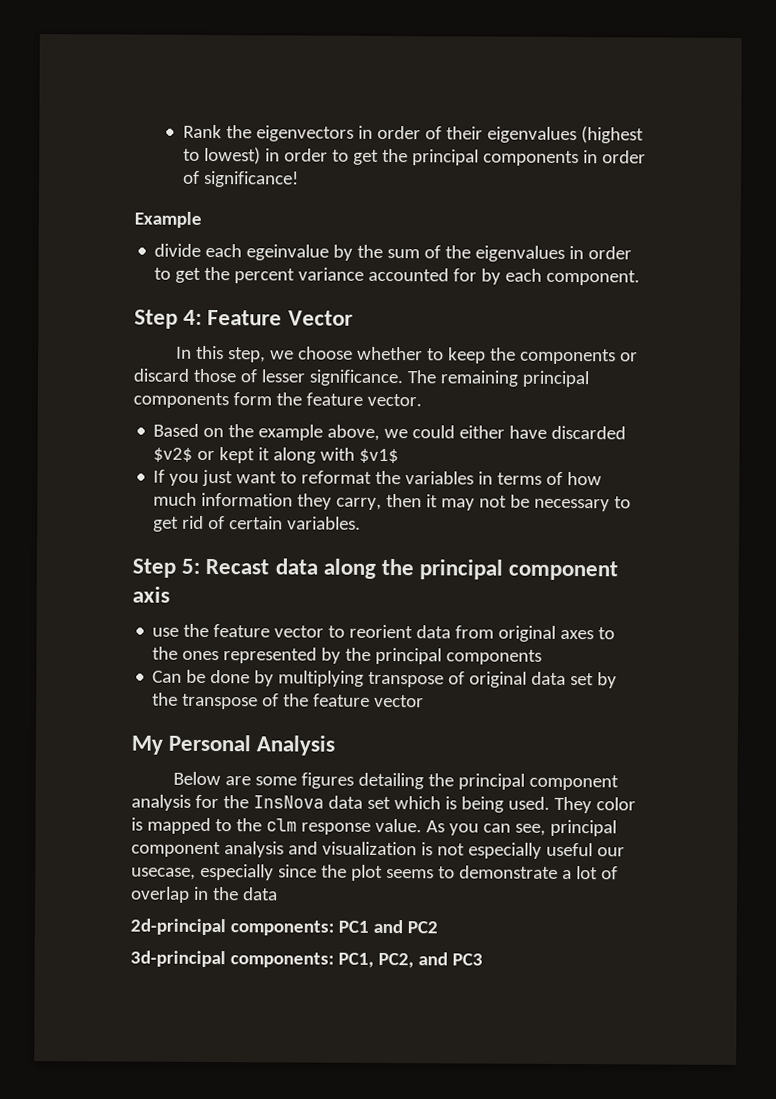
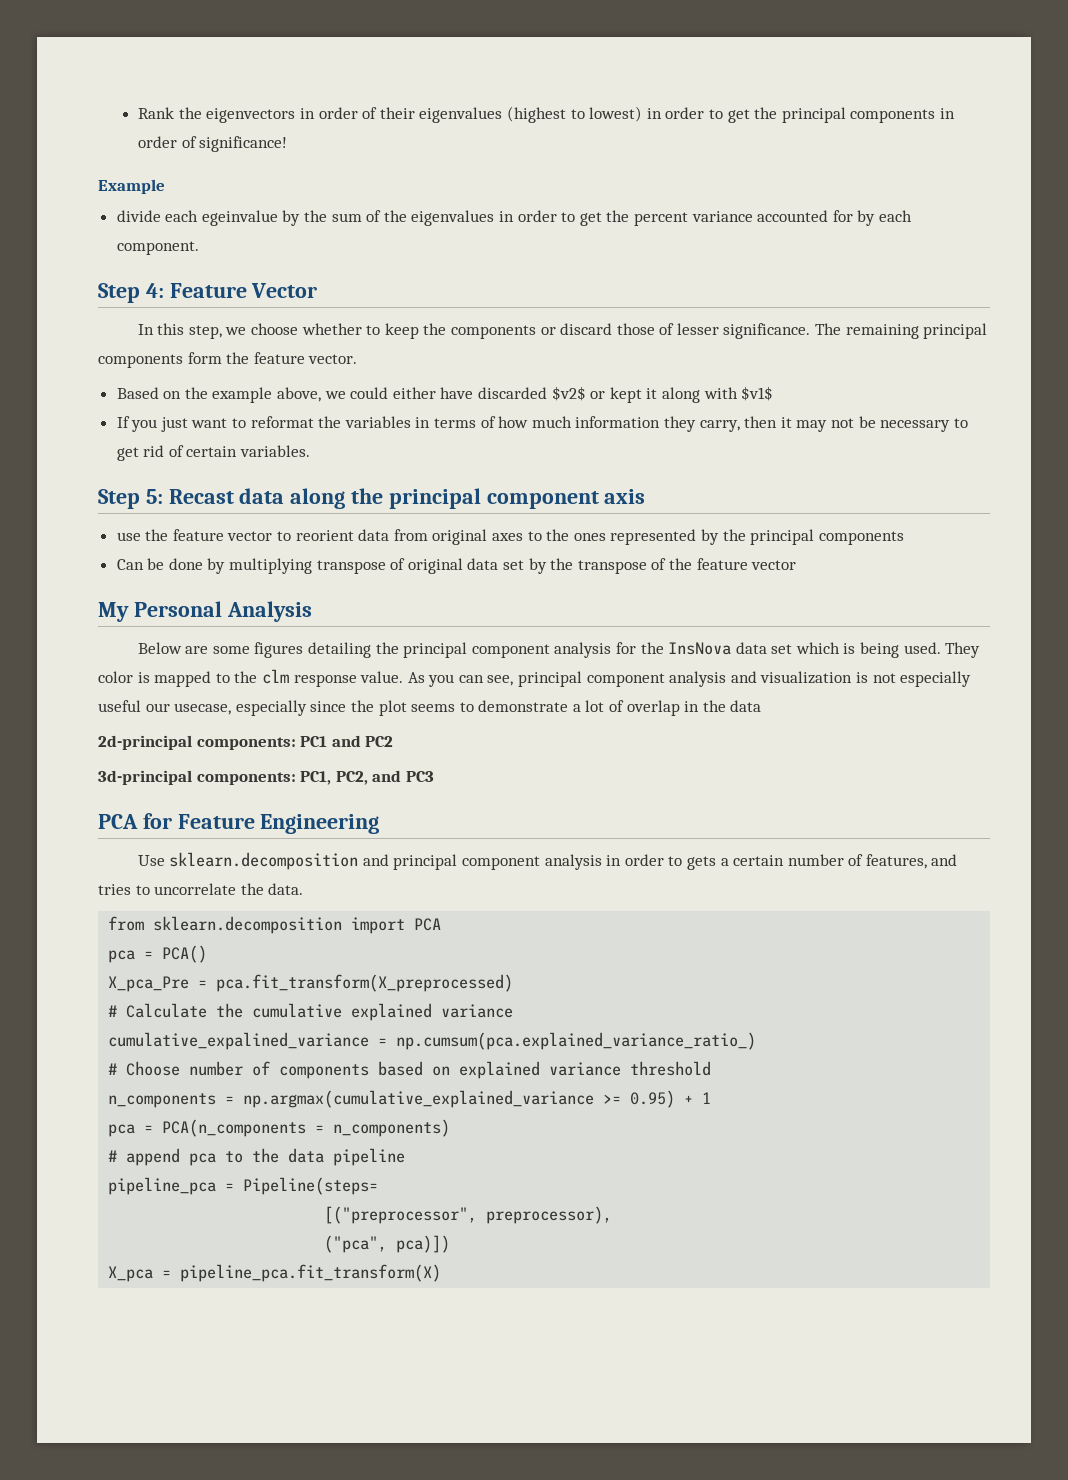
(483, 959) none -> [98,813,380,834] [137,852,958,870] [98,883,304,895] [108,916,442,934] [108,945,208,963] [108,974,514,992] [108,1003,514,1021] [108,1032,757,1050] [108,1061,712,1079] [108,1090,712,1108] [108,1119,451,1137] [108,1148,406,1166] [108,1177,379,1195] [324,1206,613,1224] [324,1235,451,1253] [108,1264,442,1282] // PCA for Feature Engineering // Use sklearn.decomposition and principal component analysis in order to gets a certain number of features, and tries to uncorrelate the data. // from sklearn.decomposition import PCA // pca = PCA() // X_pca_Pre = pca.fit_transform(X_preprocessed) // # Calculate the cumulative explained variance // cumulative_expalined_variance = np.cumsum(pca.explained_variance_ratio_) // # Choose number of components based on explained variance threshold // n_components = np.argmax(cumulative_explained_variance >= 0.95) + 1 // pca = PCA(n_components = n_components) // # append pca to the data pipeline // pipeline_pca = Pipeline(steps= // [("preprocessor", preprocessor), // ("pca", pca)]) // X_pca = pipeline_pca.fit_transform(X)

